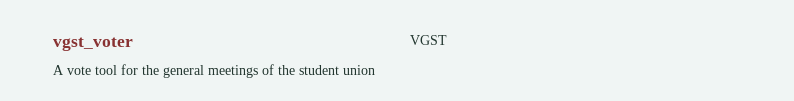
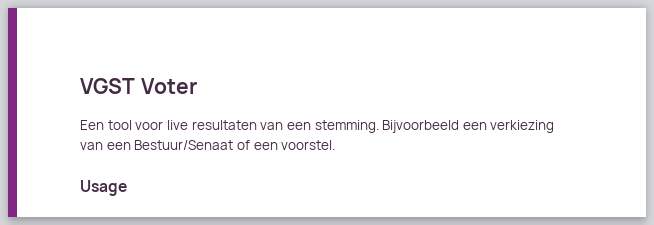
[53,37,133,51] [53,64,375,78] [410,35,447,45] vgst_voter // A vote tool for the general meetings of the student union VGST -> [80,78,197,94] [80,120,555,133] [80,140,336,150] [80,180,127,196] VGST Voter // Een tool voor live resultaten van een stemming. Bijvoorbeeld een verkiezing van een Bestuur/Senaat of een voorstel. // Usage

